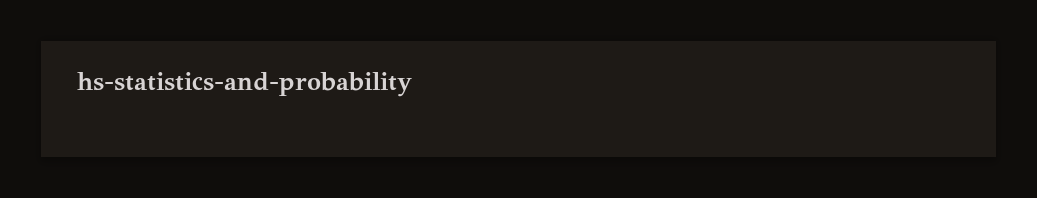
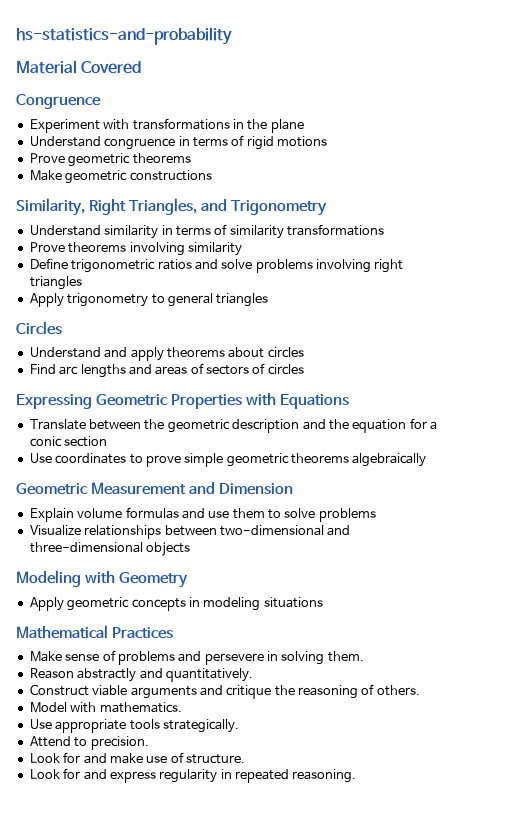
(412, 84) none -> [16,60,142,74] [16,94,101,109] [29,118,304,133] [29,135,327,150] [29,153,191,167] [29,170,212,184] [16,198,327,216] [29,224,384,239] [29,242,242,256] [29,258,404,273] [29,276,82,290] [29,293,269,307] [16,321,62,335] [29,347,304,361] [29,363,304,378] [16,393,349,409] [29,418,438,433] [29,436,108,447] [29,453,427,467] [16,482,293,495] [29,507,376,522] [29,525,351,539] [29,542,191,556] [16,570,188,588] [29,597,323,611] [16,625,173,639] [29,650,364,665] [29,668,253,682] [29,684,420,699] [29,702,182,713] [29,719,239,733] [29,736,149,750] [29,752,245,764] [29,768,357,783] // Material Covered // Congruence // Experiment with transformations in the plane // Understand congruence in terms of rigid motions // Prove geometric theorems // Make geometric constructions // Similarity, Right Triangles, and Trigonometry // Understand similarity in terms of similarity transformations // Prove theorems involving similarity // Define trigonometric ratios and solve problems involving right triangles // Apply trigonometry to general triangles // Circles // Understand and apply theorems about circles // Find arc lengths and areas of sectors of circles // Expressing Geometric Properties with Equations // Translate between the geometric description and the equation for a conic section // Use coordinates to prove simple geometric theorems algebraically // Geometric Measurement and Dimension // Explain volume formulas and use them to solve problems // Visualize relationships between two-dimensional and three-dimensional objects // Modeling with Geometry // Apply geometric concepts in modeling situations // Mathematical Practices // Make sense of problems and persevere in solving them. // Reason abstractly and quantitatively. // Construct viable arguments and critique the reasoning of others. // Model with mathematics. // Use appropriate tools strategically. // Attend to precision. // Look for and make use of structure. // Look for and express regularity in repeated reasoning.

